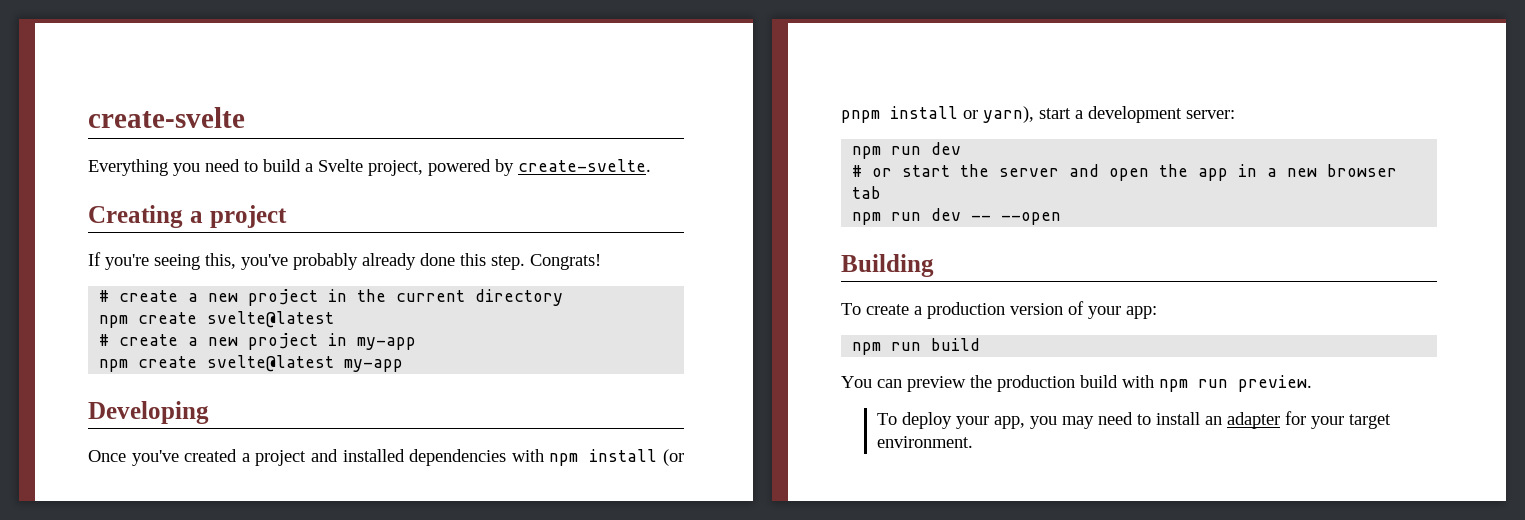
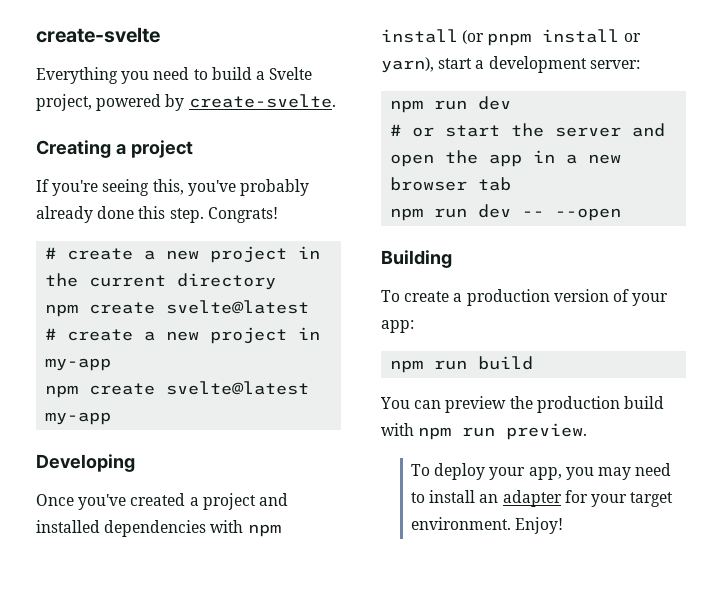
(973, 442) none -> [515,517,564,534] Enjoy!

